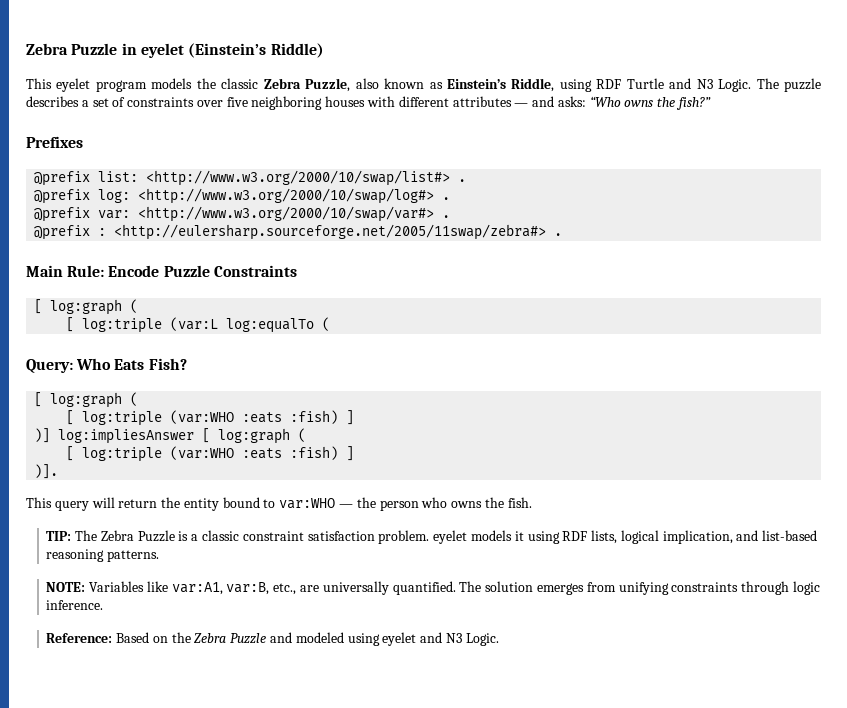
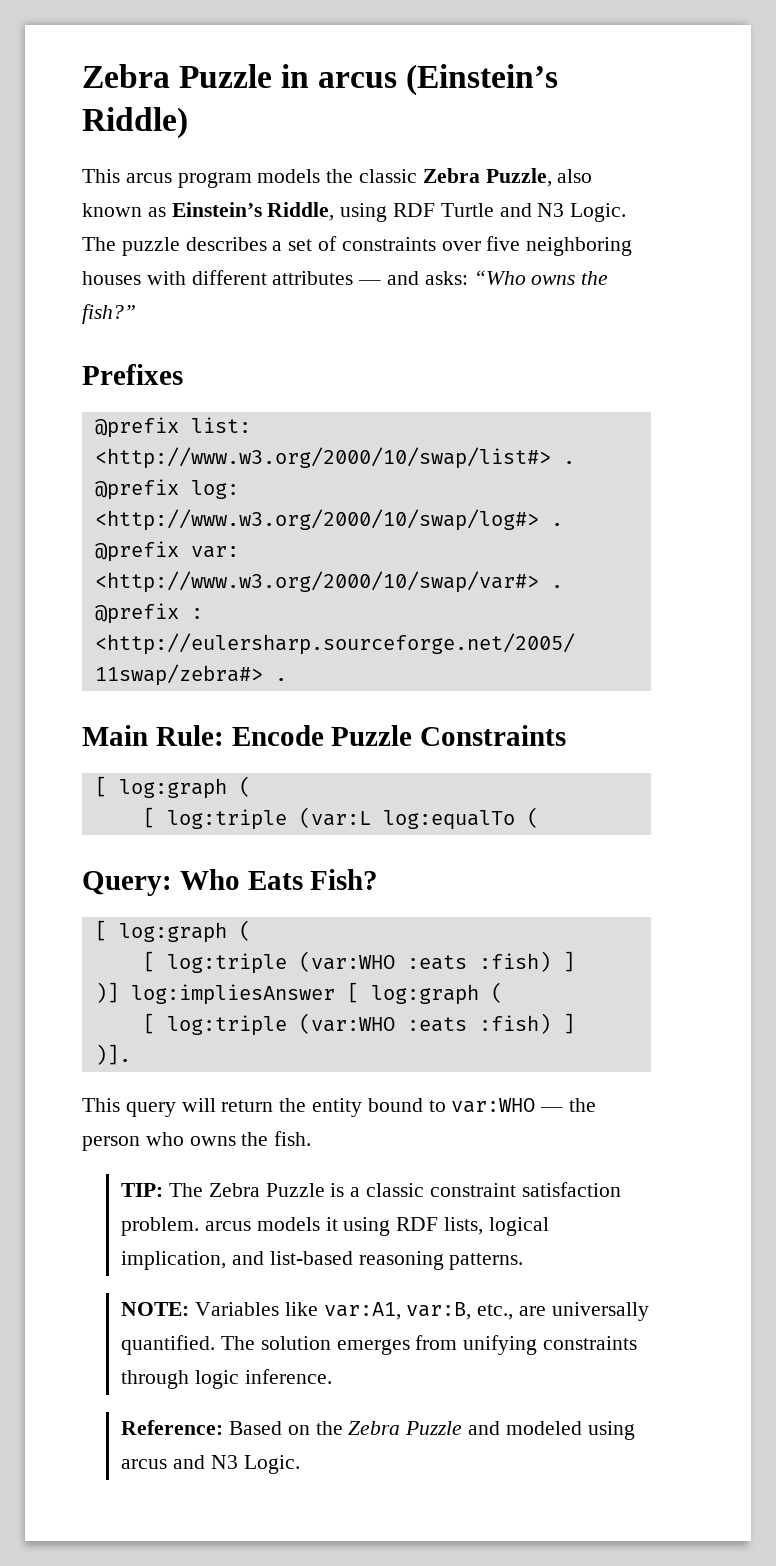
[140,43,184,58] eyelet -> [318,72,398,88] arcus
[56,78,91,92] eyelet -> [125,173,172,183] arcus
[433,530,468,544] eyelet -> [204,1221,251,1231] arcus
[382,632,417,646] eyelet -> [121,1459,168,1469] arcus

